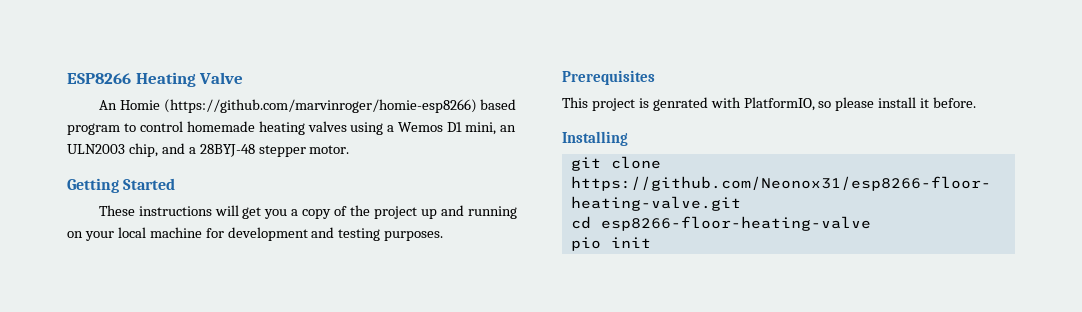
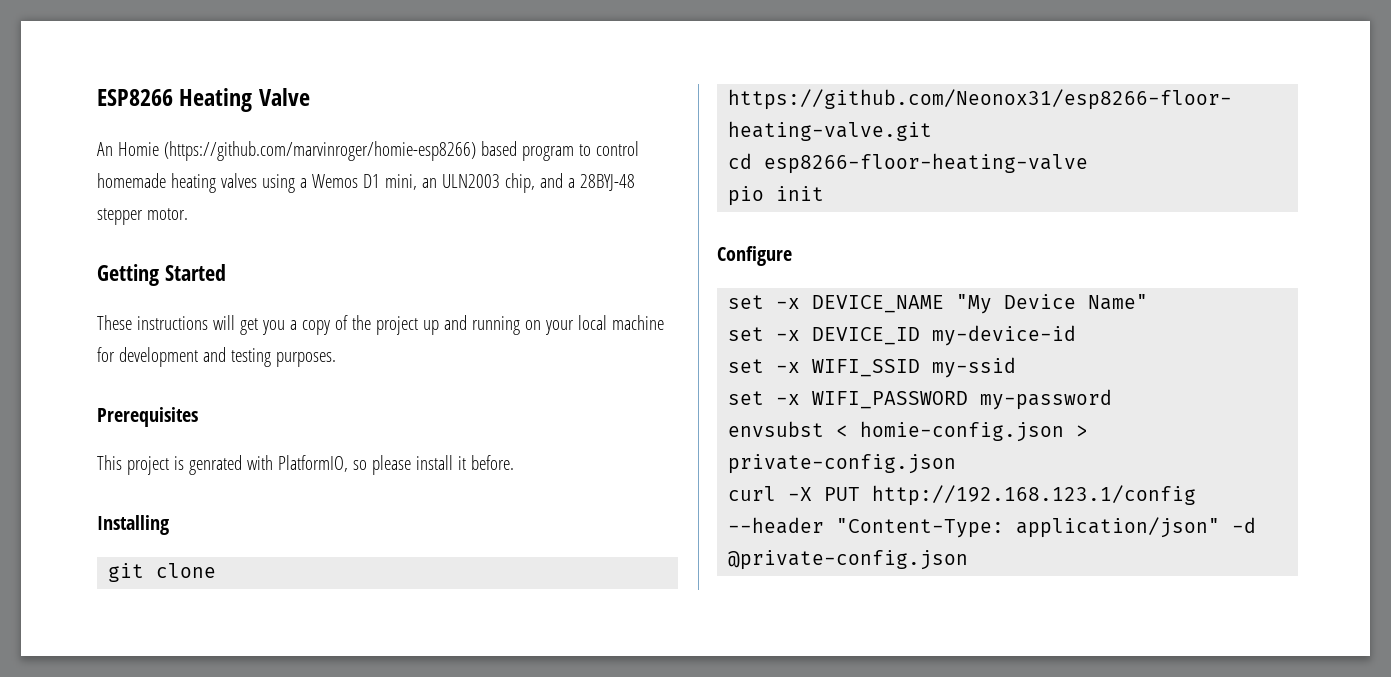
(651, 242) none -> [717,246,792,266] [728,294,1149,314] [728,325,1077,346] [728,357,1017,378] [728,389,1113,410] [728,421,1089,442] [728,454,957,474] [728,485,1197,506] [728,517,1257,538] [728,550,969,570] // Configure // set -x DEVICE_NAME "My Device Name" // set -x DEVICE_ID my-device-id // set -x WIFI_SSID my-ssid // set -x WIFI_PASSWORD my-password // envsubst < homie-config.json > private-config.json // curl -X PUT http://192.168.123.1/config --header "Content-Type: application/json" -d @private-config.json

